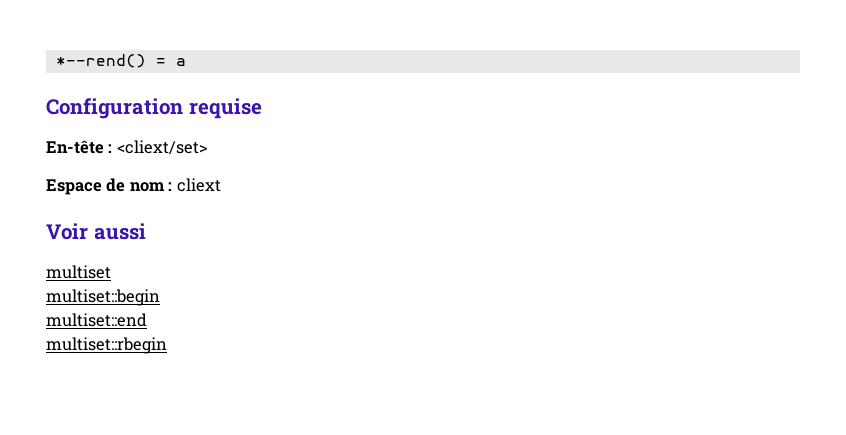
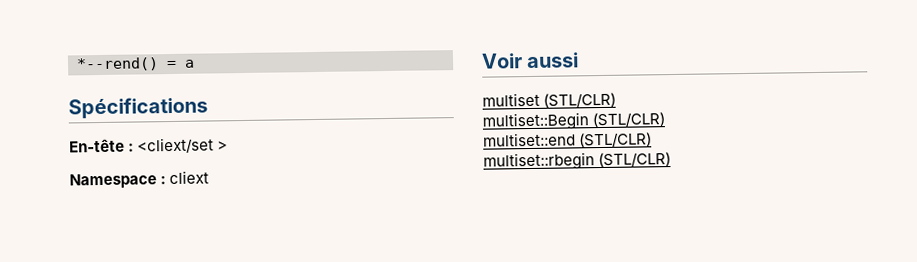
[46,98,262,119] Configuration requise -> [68,96,208,119] Spécifications
[116,140,208,155] [46,178,165,195] <cliext/set> // Espace de nom -> [137,137,229,154] [69,173,157,189] <cliext/set > // Namespace
[46,289,160,306] // multiset::begin -> [543,92,617,108] [482,112,666,131] (STL/CLR) // multiset::Begin (STL/CLR)
(147, 320) none -> [579,132,653,148] (STL/CLR)
(167, 345) none -> [598,152,672,168] (STL/CLR)

